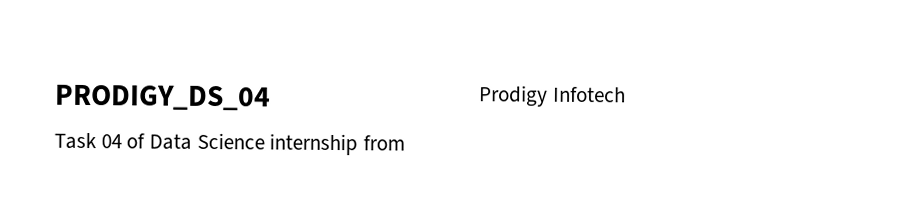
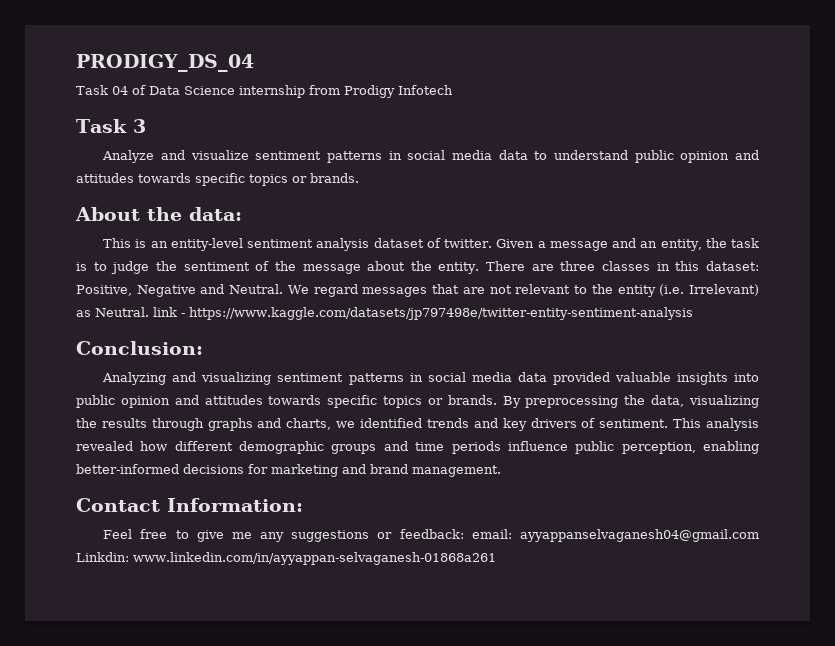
(626, 94) none -> [76,119,146,133] [102,150,760,163] [76,173,359,186] [75,207,242,221] [103,238,760,251] [76,261,759,274] [76,284,759,297] [76,307,693,320] [76,341,203,355] [102,372,759,385] [76,395,759,408] [76,418,760,431] [76,441,760,454] [76,464,501,477] [76,498,303,512] [103,529,759,542] [76,552,496,565] // Task 3 // Analyze and visualize sentiment patterns in social media data to understand public opinion and attitudes towards specific topics or brands. // About the data: // This is an entity-level sentiment analysis dataset of twitter. Given a message and an entity, the task is to judge the sentiment of the message about the entity. There are three classes in this dataset: Positive, Negative and Neutral. We regard messages that are not relevant to the entity (i.e. Irrelevant) as Neutral. link - https://www.kaggle.com/datasets/jp797498e/twitter-entity-sentiment-analysis // Conclusion: // Analyzing and visualizing sentiment patterns in social media data provided valuable insights into public opinion and attitudes towards specific topics or brands. By preprocessing the data, visualizing the results through graphs and charts, we identified trends and key drivers of sentiment. This analysis revealed how different demographic groups and time periods influence public perception, enabling better-informed decisions for marketing and brand management. // Contact Information: // Feel free to give me any suggestions or feedback: email: ayyappanselvaganesh04@gmail.com Linkdin: www.linkedin.com/in/ayyappan-selvaganesh-01868a261

